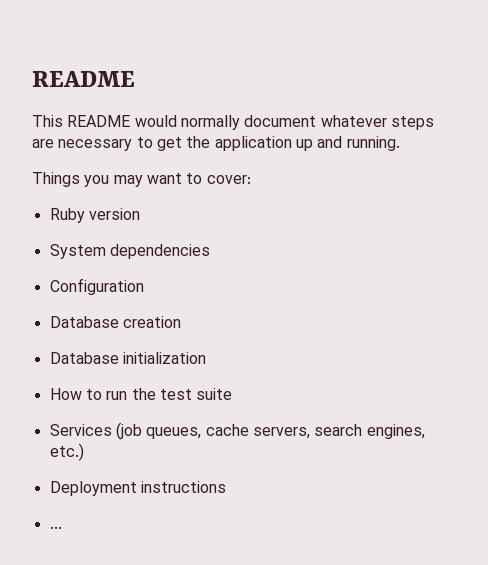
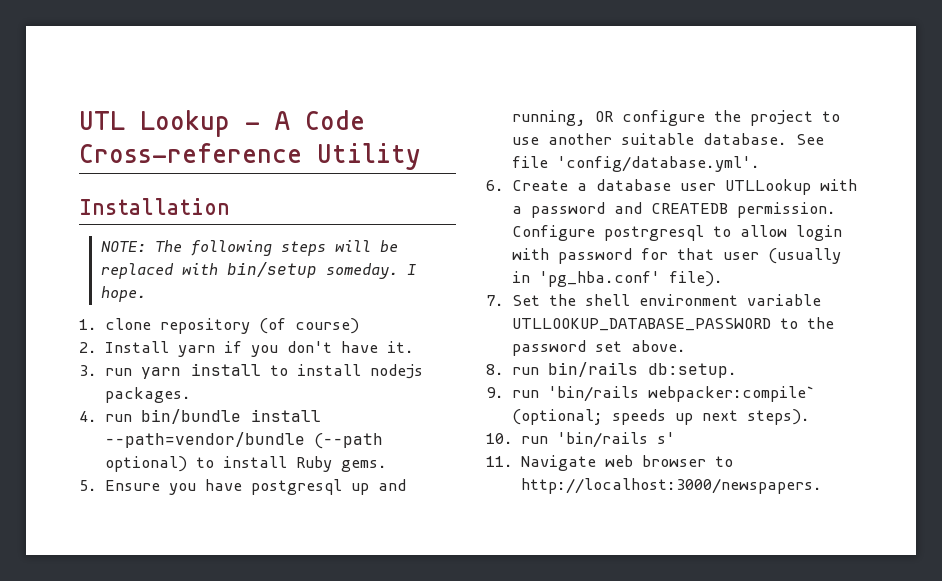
[32,71,135,87] [32,115,434,130] [32,136,400,151] [32,172,251,187] [49,208,140,223] [49,244,210,259] [49,278,144,295] [49,316,181,328] [49,352,206,364] [49,388,233,400] [49,422,425,440] [49,443,84,461] [49,481,226,496] [49,526,62,529] README // This README would normally document whatever steps are necessary to get the application up and running. // Things you may want to cover: // Ruby version // System dependencies // Configuration // Database creation // Database initialization // How to run the test suite // Services (job queues, cache servers, search engines, etc.) // Deployment instructions // ... -> [79,110,365,137] [79,143,421,170] [79,198,230,215] [100,240,398,256] [100,262,416,279] [100,286,146,302] [79,318,360,334] [79,341,415,357] [79,363,424,379] [105,387,192,403] [79,409,322,424] [105,432,384,449] [105,456,388,472] [79,479,407,495] [512,110,841,126] [512,133,825,145] [512,156,761,172] [486,179,858,195] [512,202,837,218] [512,225,843,241] [512,248,842,264] [512,271,724,287] [486,294,822,306] [512,317,835,331] [512,340,687,356] [486,362,738,378] [486,386,816,402] [512,409,811,425] [486,432,676,448] [486,455,734,471] [521,478,823,494] UTL Lookup - A Code Cross-reference Utility // Installation // NOTE: The following steps will be replaced with bin/setup someday. I hope. // 1. clone repository (of course) // 2. Install yarn if you don't have it. // 3. run yarn install to install nodejs packages. // 4. run bin/bundle install --path=vendor/bundle (--path optional) to install Ruby gems. // 5. Ensure you have postgresql up and running, OR configure the project to use another suitable database. See file 'config/database.yml'. // 6. Create a database user UTLLookup with a password and CREATEDB permission. Configure postrgresql to allow login with password for that user (usually in 'pg_hba.conf' file). // 7. Set the shell environment variable UTLLOOKUP_DATABASE_PASSWORD to the password set above. // 8. run bin/rails db:setup. // 9. run 'bin/rails webpacker:compile` (optional; speeds up next steps). // 10. run 'bin/rails s' // 11. Navigate web browser to http://localhost:3000/newspapers.

